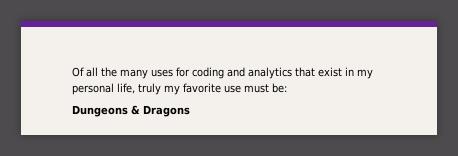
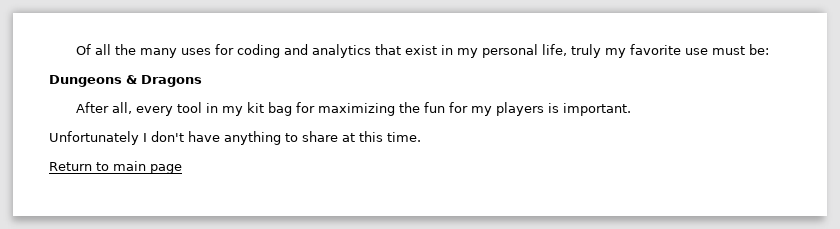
(190, 111) none -> [75,102,631,116] [49,131,421,145] [49,161,182,174] // After all, every tool in my kit bag for maximizing the fun for my players is important. // Unfortunately I don't have anything to share at this time. // Return to main page

